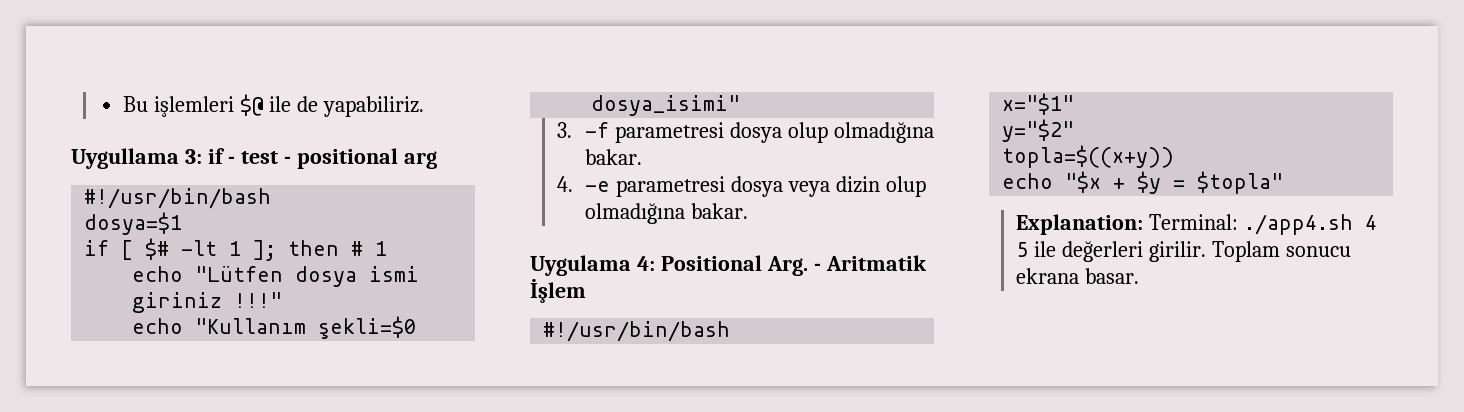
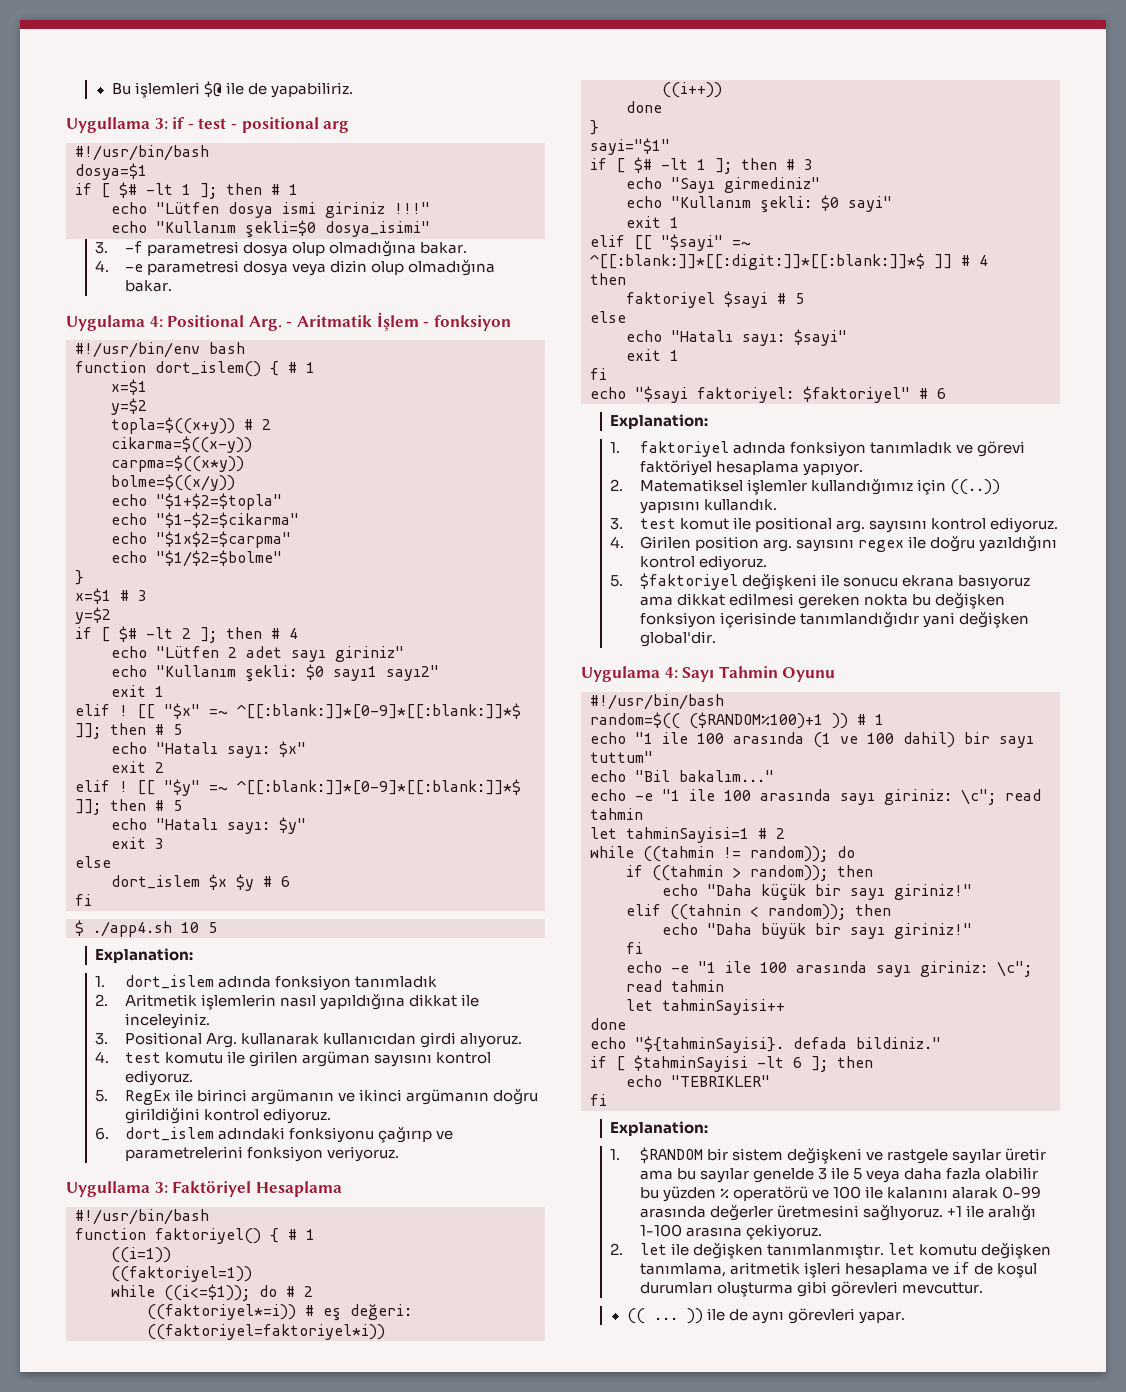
[543,321,731,342] [1002,93,1075,115] [1002,119,1075,142] [1002,145,1175,168] [1002,171,1284,194] [1016,214,1378,235] [1016,241,1352,262] [1016,268,1140,284] // #!/usr/bin/bash // x="$1" // y="$2" // topla=$((x+y)) // echo "$x + $y = $topla" // Explanation: Terminal: ./app4.sh 4 5 ile değerleri girilir. Toplam sonucu ekrana basar. -> [423,315,511,331] [75,342,245,358] [75,361,315,377] [111,379,147,395] [111,398,147,415] [111,417,271,434] [111,436,252,453] [111,455,244,472] [111,474,235,491] [111,493,282,510] [111,512,299,528] [111,531,291,548] [111,550,282,567] [75,570,84,585] [75,588,147,604] [75,607,111,624] [75,626,298,643] [111,646,404,662] [111,664,439,682] [111,685,164,697] [75,703,521,719] [75,723,182,739] [111,741,306,758] [111,761,164,773] [75,779,521,796] [75,799,182,815] [111,817,306,834] [111,837,164,849] [75,856,111,868] [111,874,290,891] [75,894,92,906] [75,920,217,937] [95,948,194,963] [95,975,437,991] [95,993,479,1010] [124,1013,210,1029] [95,1032,522,1048] [95,1051,492,1067] [124,1070,193,1086] [95,1088,539,1105] [124,1107,331,1124] [95,1126,453,1143] [124,1146,399,1162] [66,1181,342,1197] [75,1209,209,1225] [75,1228,315,1244] [111,1247,171,1263] [111,1266,252,1282] [111,1284,313,1301] [147,1304,412,1321] [147,1324,385,1340] [662,82,722,98] [626,101,662,113] [590,120,599,135] [590,138,670,155] [590,157,813,174] [626,177,820,193] [626,195,892,213] [626,216,679,228] [590,234,751,251] [590,253,988,270] [590,273,626,285] [626,291,804,308] [590,311,626,323] [626,329,847,346] [626,349,679,361] [590,368,607,380] [590,386,946,403] [610,414,709,429] [610,441,1025,457] [639,460,863,476] [610,478,1000,495] [639,499,777,514] [610,517,1059,533] [610,535,1058,552] [639,555,767,571] [610,573,1030,590] [639,592,1006,609] [639,611,1029,628] [639,631,716,647] [581,666,836,682] [590,694,724,710] [590,712,884,729] [590,732,1034,748] [590,751,653,763] [590,770,774,782] [590,789,1041,805] [590,808,643,820] [590,827,785,843] [590,846,855,862] [626,865,873,881] [662,884,972,901] [626,904,891,920] [662,923,972,939] [626,942,643,954] [626,961,1032,977] [626,980,724,992] [626,999,785,1015] [590,1018,626,1030] [590,1036,941,1053] [590,1055,873,1072] [626,1075,770,1087] [590,1094,607,1106] [610,1121,709,1136] [610,1147,1047,1164] [639,1167,1039,1183] [639,1186,1042,1202] [639,1204,1037,1221] [639,1224,822,1240] [610,1242,1052,1259] [639,1262,1038,1278] [639,1281,983,1297] [626,1308,906,1324] - fonksiyon // #!/usr/bin/env bash // function dort_islem() { # 1 // x=$1 // y=$2 // topla=$((x+y)) # 2 // cikarma=$((x-y)) // carpma=$((x*y)) // bolme=$((x/y)) // echo "$1+$2=$topla" // echo "$1-$2=$cikarma" // echo "$1x$2=$carpma" // echo "$1/$2=$bolme" // } // x=$1 # 3 // y=$2 // if [ $# -lt 2 ]; then # 4 // echo "Lütfen 2 adet sayı giriniz" // echo "Kullanım şekli: $0 sayı1 sayı2" // exit 1 // elif ! [[ "$x" =~ ^[[:blank:]]*[0-9]*[[:blank:]]*$ ]]; then # 5 // echo "Hatalı sayı: $x" // exit 2 // elif ! [[ "$y" =~ ^[[:blank:]]*[0-9]*[[:blank:]]*$ ]]; then # 5 // echo "Hatalı sayı: $y" // exit 3 // else // dort_islem $x $y # 6 // fi // $ ./app4.sh 10 5 // Explanation: // 1. dort_islem adında fonksiyon tanımladık // 2. Aritmetik işlemlerin nasıl yapıldığına dikkat ile inceleyiniz. // 3. Positional Arg. kullanarak kullanıcıdan girdi alıyoruz. // 4. test komutu ile girilen argüman sayısını kontrol ediyoruz. // 5. RegEx ile birinci argümanın ve ikinci argümanın doğru girildiğini kontrol ediyoruz. // 6. dort_islem adındaki fonksiyonu çağırıp ve parametrelerini fonksiyon veriyoruz. // Uygullama 3: Faktöriyel Hesaplama // #!/usr/bin/bash // function faktoriyel() { # 1 // ((i=1)) // ((faktoriyel=1)) // while ((i<=$1)); do # 2 // ((faktoriyel*=i)) # eş değeri: ((faktoriyel=faktoriyel*i)) // ((i++)) // done // } // sayi="$1" // if [ $# -lt 1 ]; then # 3 // echo "Sayı girmediniz" // echo "Kullanım şekli: $0 sayi" // exit 1 // elif [[ "$sayi" =~ ^[[:blank:]]*[[:digit:]]*[[:blank:]]*$ ]] # 4 // then // faktoriyel $sayi # 5 // else // echo "Hatalı sayı: $sayi" // exit 1 // fi // echo "$sayi faktoriyel: $faktoriyel" # 6 // Explanation: // 1. faktoriyel adında fonksiyon tanımladık ve görevi faktöriyel hesaplama yapıyor. // 2. Matematiksel işlemler kullandığımız için ((..)) yapısını kullandık. // 3. test komut ile positional arg. sayısını kontrol ediyoruz. // 4. Girilen position arg. sayısını regex ile doğru yazıldığını kontrol ediyoruz. // 5. $faktoriyel değişkeni ile sonucu ekrana basıyoruz ama dikkat edilmesi gereken nokta bu değişken fonksiyon içerisinde tanımlandığıdır yani değişken global'dir. // Uygulama 4: Sayı Tahmin Oyunu // #!/usr/bin/bash // random=$(( ($RANDOM%100)+1 )) # 1 // echo "1 ile 100 arasında (1 ve 100 dahil) bir sayı tuttum" // echo "Bil bakalım..." // echo -e "1 ile 100 arasında sayı giriniz: \c"; read tahmin // let tahminSayisi=1 # 2 // while ((tahmin != random)); do // if ((tahmin > random)); then // echo "Daha küçük bir sayı giriniz!" // elif ((tahnin < random)); then // echo "Daha büyük bir sayı giriniz!" // fi // echo -e "1 ile 100 arasında sayı giriniz: \c"; read tahmin // let tahminSayisi++ // done // echo "${tahminSayisi}. defada bildiniz." // if [ $tahminSayisi -lt 6 ]; then // echo "TEBRIKLER" // fi // Explanation: // 1. $RANDOM bir sistem değişkeni ve rastgele sayılar üretir ama bu sayılar genelde 3 ile 5 veya daha fazla olabilir bu yüzden % operatörü ve 100 ile kalanını alarak 0-99 arasında değerler üretmesini sağlıyoruz. +1 ile aralığı 1-100 arasına çekiyoruz. // 2. let ile değişken tanımlanmıştır. let komutu değişken tanımlama, aritmetik işleri hesaplama ve if de koşul durumları oluşturma gibi görevleri mevcuttur. // (( ... )) ile de aynı görevleri yapar.

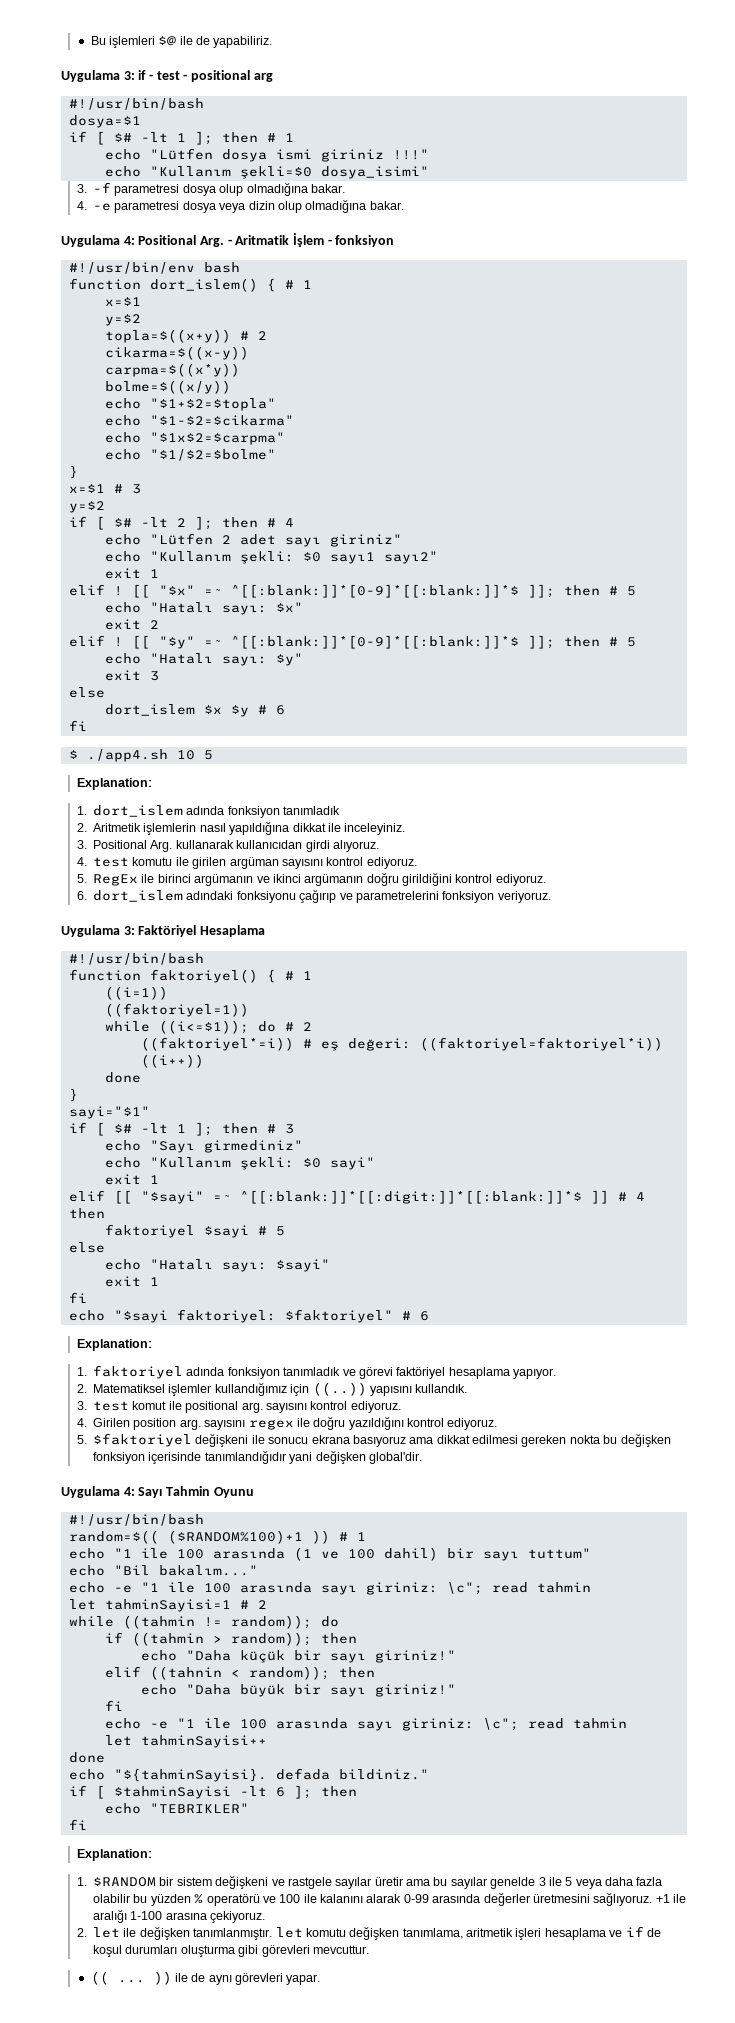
[66,117,150,133] Uygullama -> [61,70,120,82] Uygulama
[66,1181,150,1197] Uygullama -> [61,925,120,937] Uygulama

